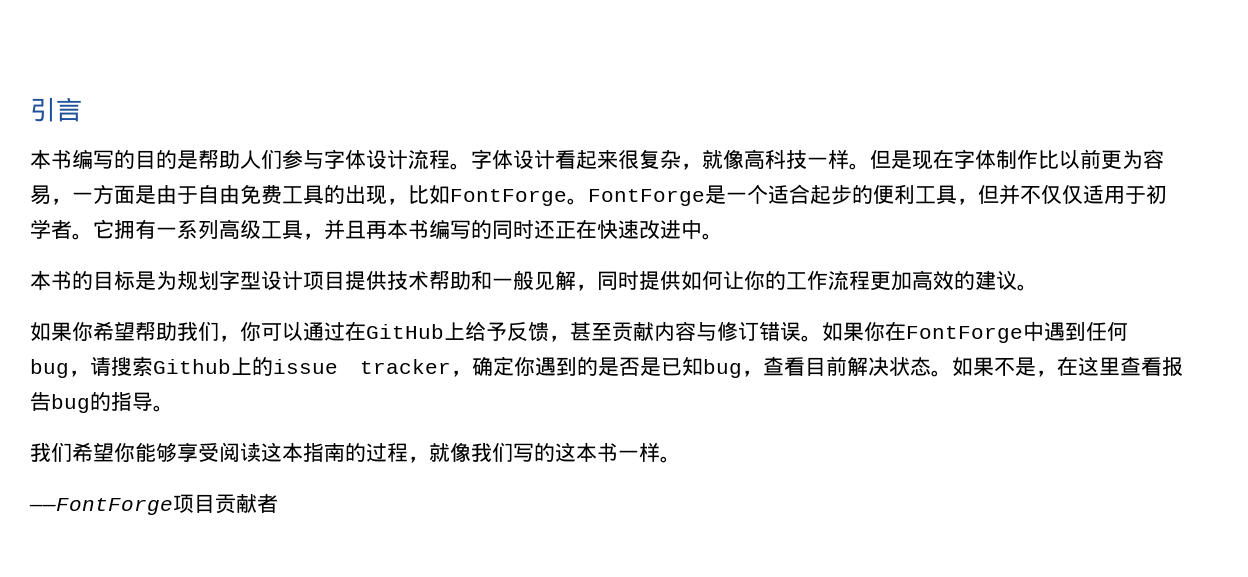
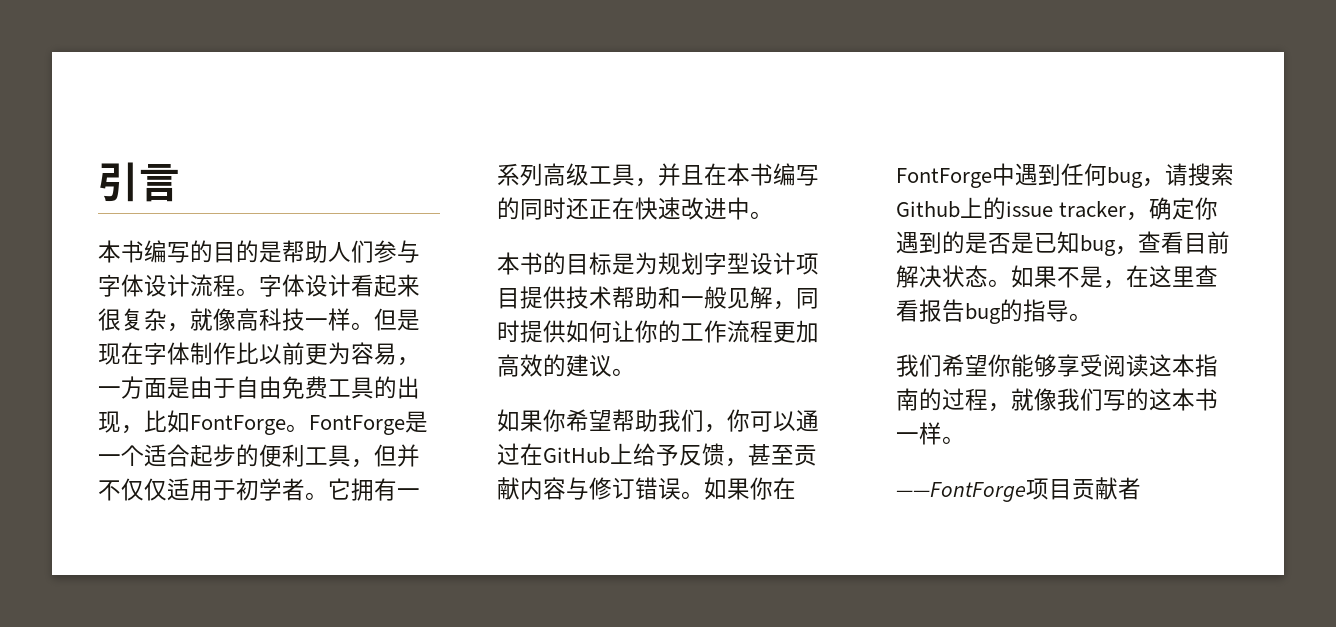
[366,220,387,239] 再 -> [704,163,727,186] 在

